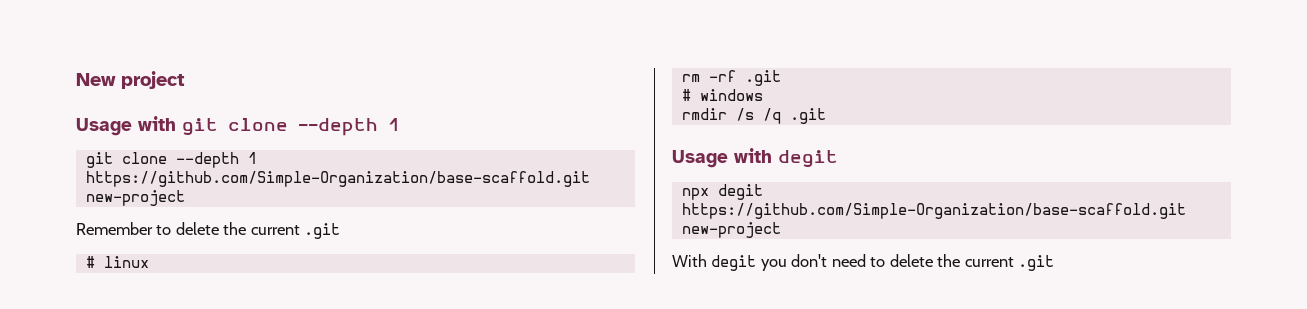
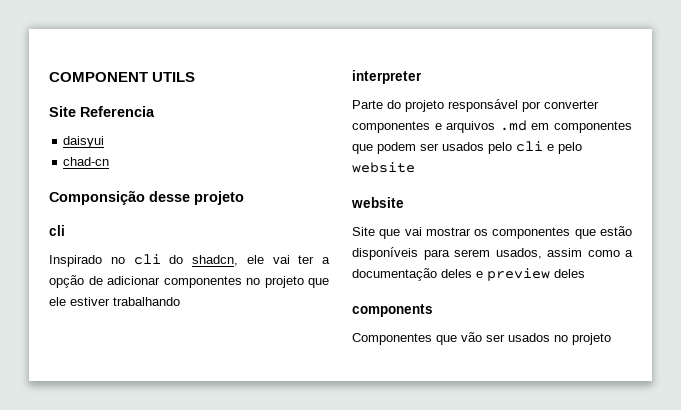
[76,71,185,89] [76,116,400,136] [85,152,257,168] [85,171,590,187] [85,190,185,206] [76,222,341,239] [85,256,149,268] [681,70,781,86] [681,89,763,101] [681,108,826,124] [672,148,838,168] [681,184,763,200] [681,203,1186,219] [681,222,781,238] [672,254,1055,271] New project // Usage with git clone --depth 1 // git clone --depth 1 https://github.com/Simple-Organization/base-scaffold.git new-project // Remember to delete the current .git // # linux // rm -rf .git // # windows // rmdir /s /q .git // Usage with degit // npx degit https://github.com/Simple-Organization/base-scaffold.git new-project // With degit you don't need to delete the current .git -> [49,72,196,82] [49,106,155,117] [63,136,105,148] [63,157,110,166] [49,190,244,205] [49,225,65,236] [49,254,330,267] [49,275,329,288] [49,297,180,306] [352,70,422,84] [352,99,599,112] [352,120,632,133] [352,141,582,154] [352,162,415,173] [351,197,404,208] [352,226,632,239] [352,247,633,260] [352,268,585,281] [352,304,433,317] [352,332,611,345] COMPONENT UTILS // Site Referencia // daisyui // chad-cn // Componsição desse projeto // cli // Inspirado no cli do shadcn, ele vai ter a opção de adicionar componentes no projeto que ele estiver trabalhando // interpreter // Parte do projeto responsável por converter componentes e arquivos .md em componentes que podem ser usados pelo cli e pelo website // website // Site que vai mostrar os componentes que estão disponíveis para serem usados, assim como a documentação deles e preview deles // components // Componentes que vão ser usados no projeto

